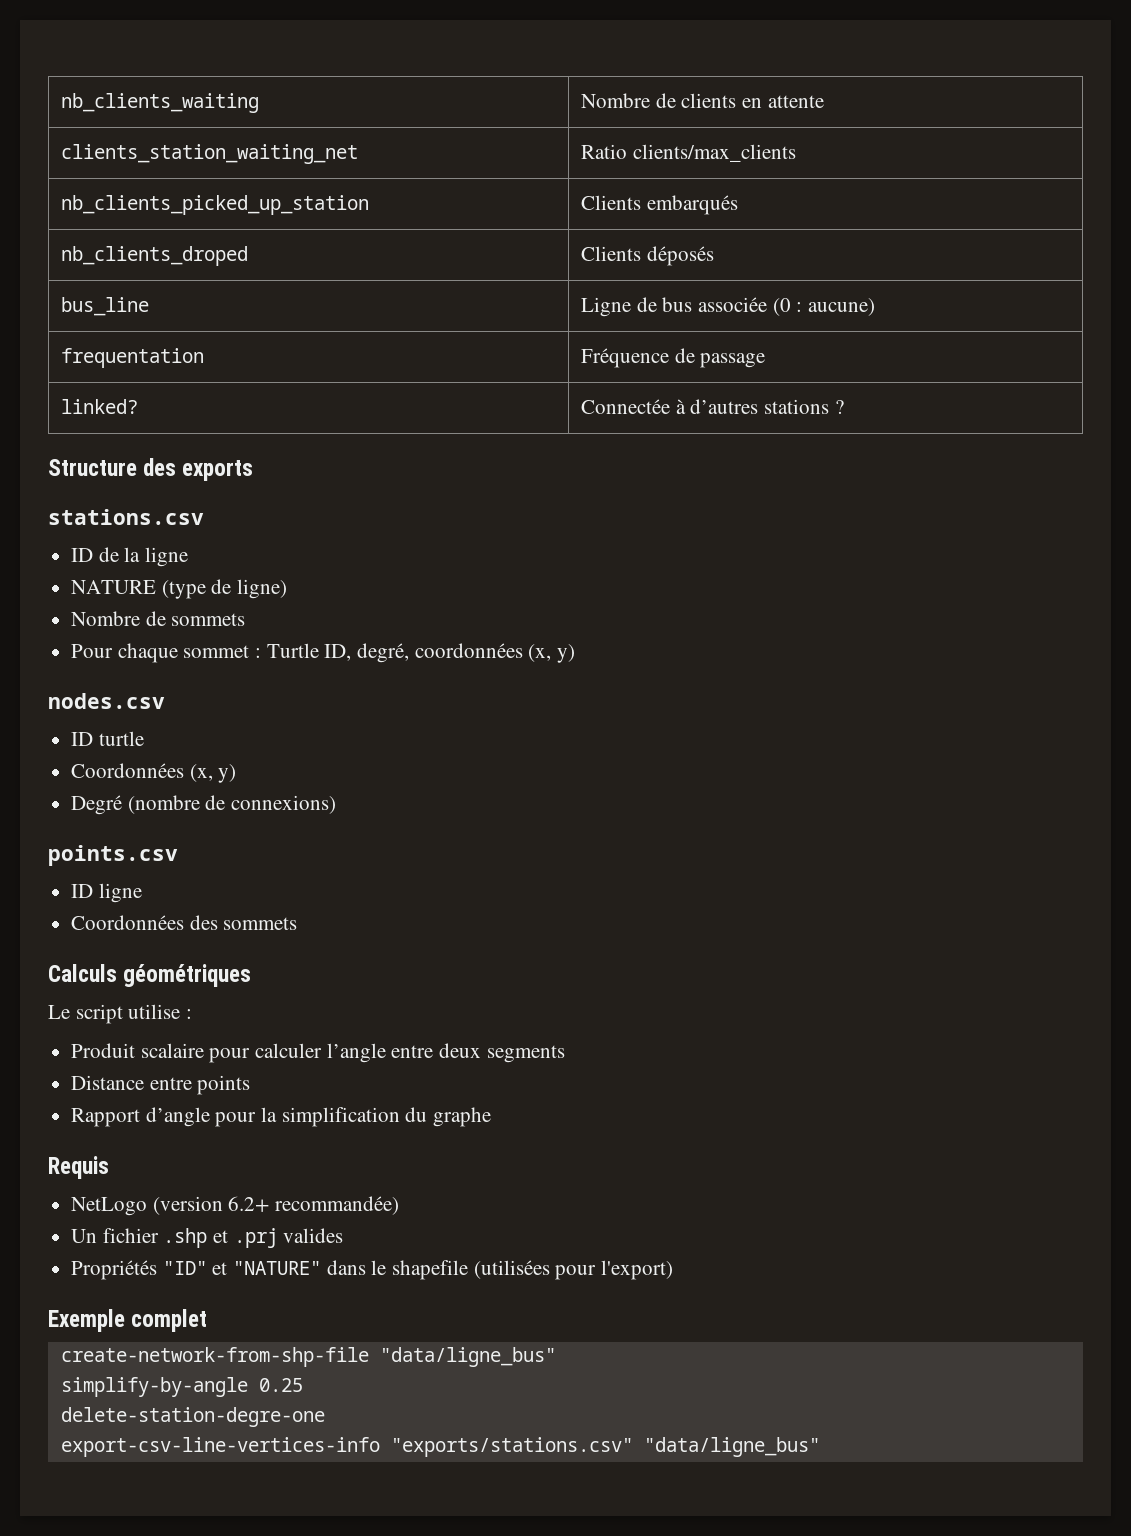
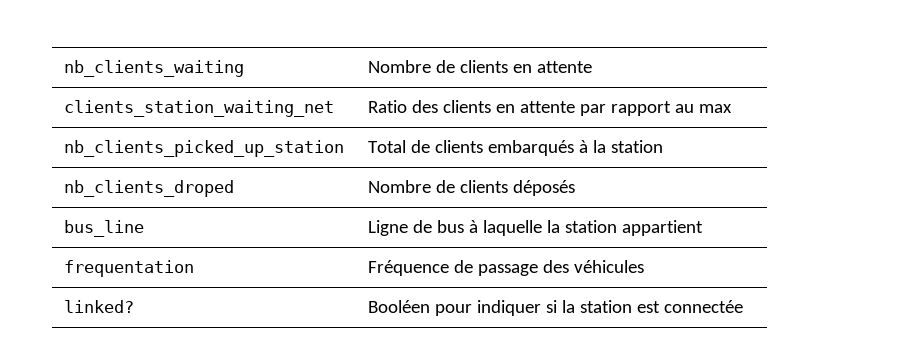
[632,144,796,162] [60,195,369,215] [580,195,738,215] [60,246,248,266] [580,246,641,261] clients/max_clients // nb_clients_picked_up_station | Clients embarqués // nb_clients_droped | Clients -> [411,100,732,116] [63,140,344,157] [367,140,663,156] [63,180,234,197] [367,180,508,193] des clients en attente par rapport au max // nb_clients_picked_up_station | Total de clients embarqués à la station // nb_clients_droped | Nombre de clients
[697,297,875,316] associée (0 : aucune) -> [468,220,703,236] à laquelle la station appartient
(766, 360) none -> [542,260,644,273] des véhicules
[580,399,844,414] [48,458,254,481] [48,509,204,525] [71,547,189,567] [71,579,288,599] [71,611,246,626] [71,643,576,663] [48,693,165,709] [71,731,144,746] [71,763,237,783] [71,795,337,815] [48,845,178,866] [71,883,142,903] [71,915,298,930] [48,964,252,987] [48,1004,193,1024] [71,1043,565,1063] [71,1075,251,1095] [71,1107,492,1127] [48,1156,109,1179] [71,1196,400,1216] [71,1228,344,1248] [71,1260,674,1280] [48,1309,208,1332] [60,1347,556,1367] [60,1377,303,1397] [60,1407,325,1427] [60,1437,820,1457] Connectée à d’autres stations ? // Structure des exports // stations.csv // ID de la ligne // NATURE (type de ligne) // Nombre de sommets // Pour chaque sommet : Turtle ID, degré, coordonnées (x, y) // nodes.csv // ID turtle // Coordonnées (x, y) // Degré (nombre de connexions) // points.csv // ID ligne // Coordonnées des sommets // Calculs géométriques // Le script utilise : // Produit scalaire pour calculer l’angle entre deux segments // Distance entre points // Rapport d’angle pour la simplification du graphe // Requis // NetLogo (version 6.2+ recommandée) // Un fichier .shp et .prj valides // Propriétés "ID" et "NATURE" dans le shapefile (utilisées pour l'export) // Exemple complet // create-network-from-shp-file "data/ligne_bus" // simplify-by-angle 0.25 // delete-station-degre-one // export-csv-line-vertices-info "exports/stations.csv" "data/ligne_bus" -> [367,300,743,316] Booléen pour indiquer si la station est connectée

